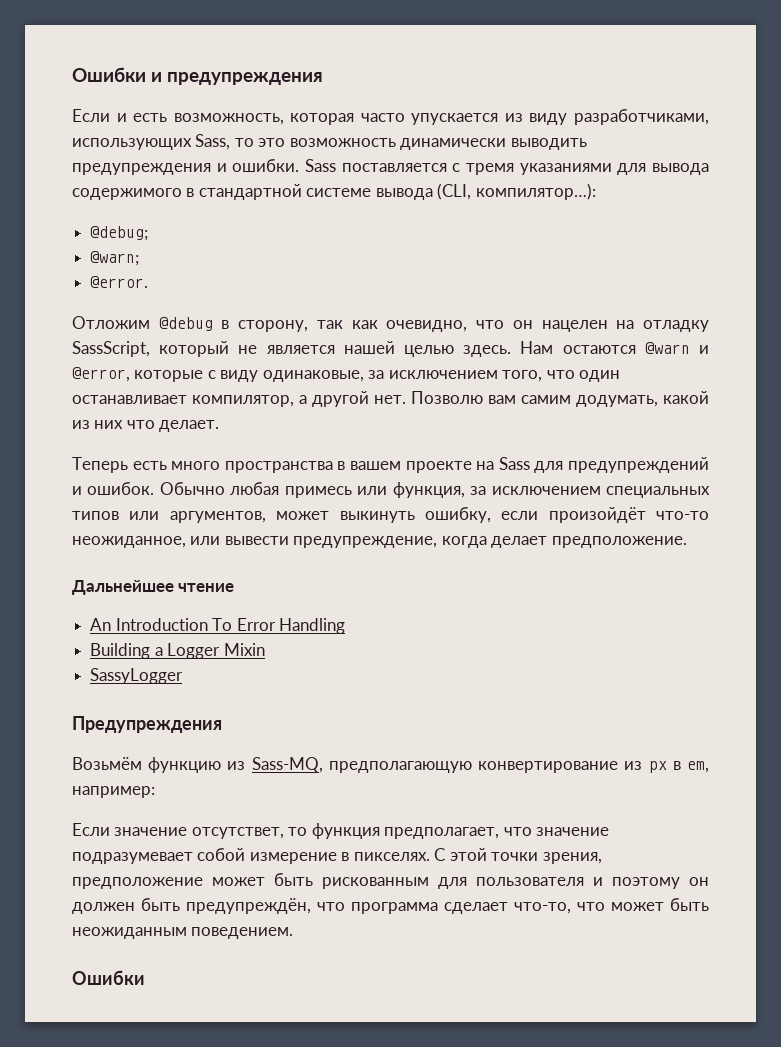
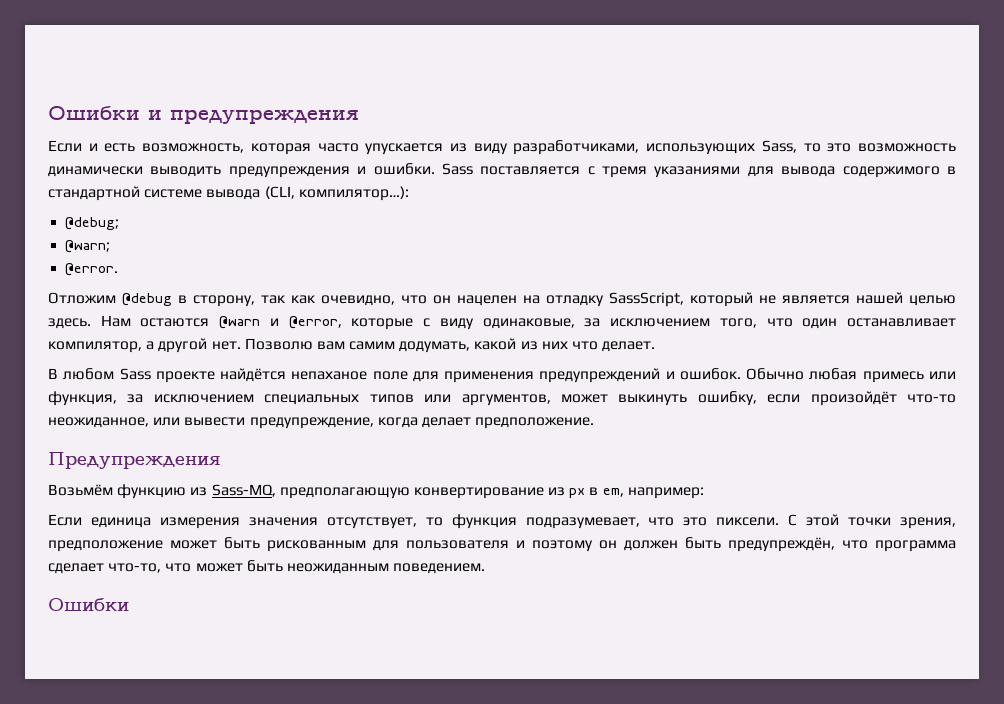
[72,457,564,473] Теперь есть много пространства в вашем проекте на Sass для -> [48,368,535,383] В любом Sass проекте найдётся непаханое поле для применения
[72,580,235,595] [90,618,345,634] [90,643,265,659] [90,668,184,684] // Дальнейшее чтение // An Introduction To Error Handling // Building a Logger Mixin // SassyLogger -> (595, 423) none
[114,823,610,839] [72,848,430,864] значение отсутствет, то функция предполагает, что значение подразумевает собой измерение в пикселях. -> [90,514,780,529] единица измерения значения отсутствует, то функция подразумевает, что это пиксели.

